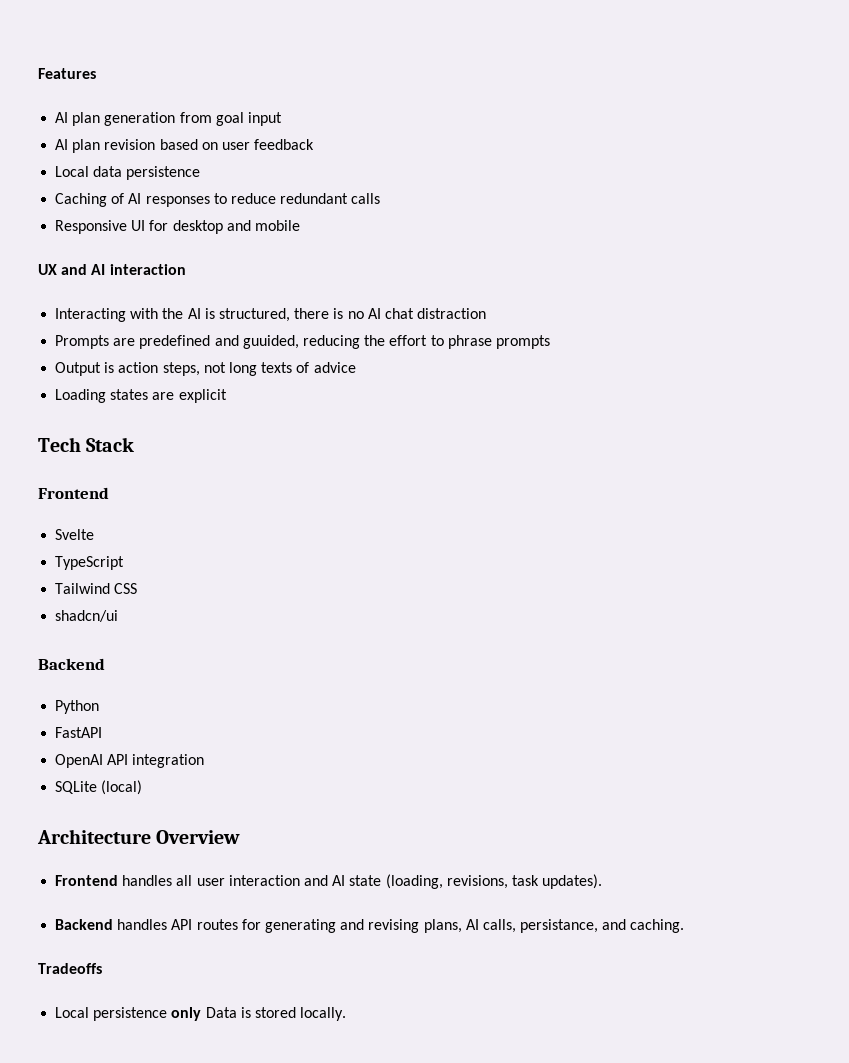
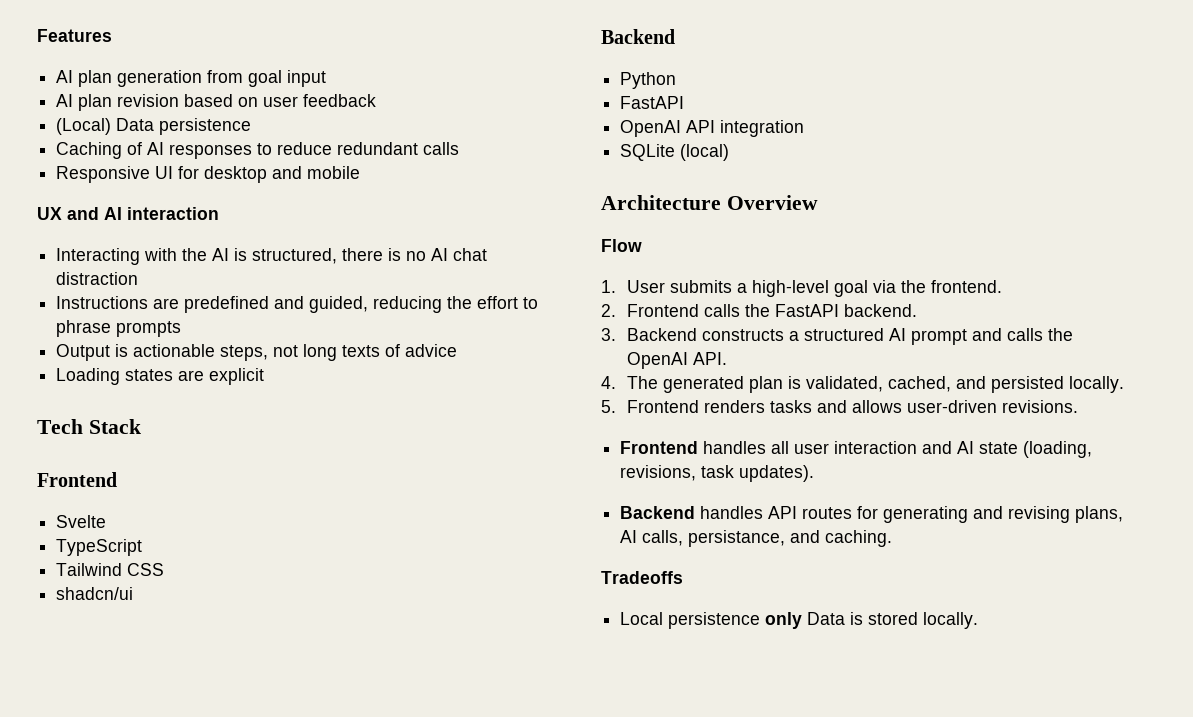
[55,166,123,177] Local data -> [56,118,155,135] (Local) Data
[55,335,110,349] Prompts -> [56,296,149,309] Instructions
[242,335,299,349] guuided, -> [309,296,369,313] guided,
[118,362,159,373] action -> [133,344,216,357] actionable
(241, 837) none -> [601,239,642,252] [601,280,1002,297] [601,304,917,317] [601,328,1073,345] [626,352,727,369] [601,376,1124,393] [601,400,1078,413] // Flow // 1. User submits a high-level goal via the frontend. // 2. Frontend calls the FastAPI backend. // 3. Backend constructs a structured AI prompt and calls the OpenAI API. // 4. The generated plan is validated, cached, and persisted locally. // 5. Frontend renders tasks and allows user-driven revisions.

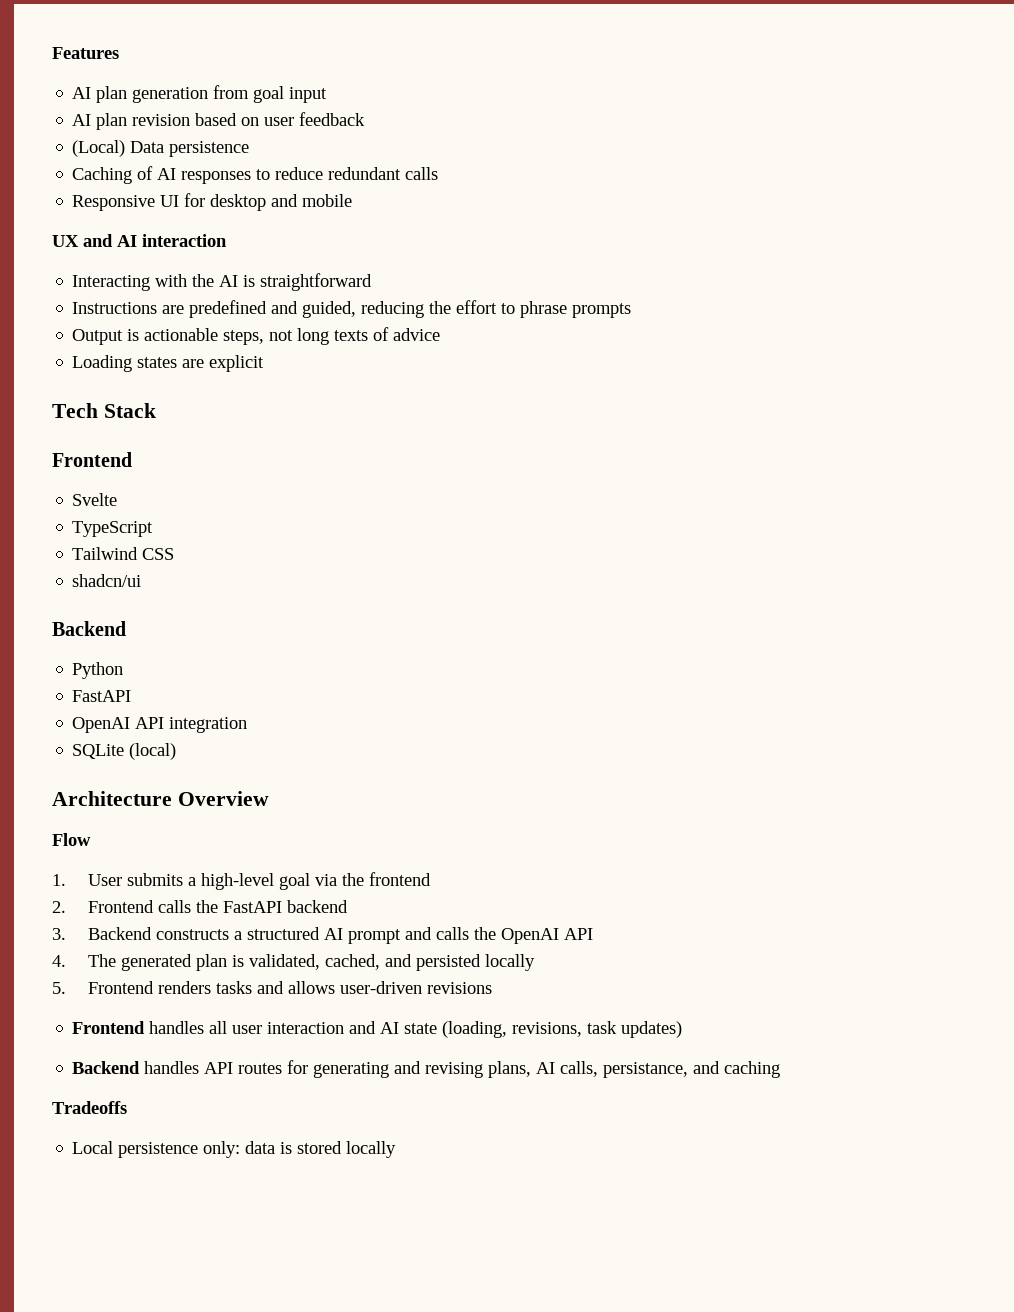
[252,248,488,264] [56,272,139,285] structured, there is no AI chat distraction -> [260,273,373,291] straightforward
[930,280,1002,293] frontend. -> [369,872,432,886] frontend
[843,304,917,317] backend. -> [287,900,349,913] backend
[692,352,727,365] API. -> [564,928,594,940] API
[1068,376,1124,393] locally. -> [485,954,536,971] locally
[1001,400,1078,413] revisions. -> [427,982,493,994] revisions
[739,465,815,482] updates). -> [621,1021,683,1038] updates)
[825,530,893,547] caching. -> [724,1061,781,1078] caching
[765,612,846,629] only Data -> [203,1141,276,1158] only: data
[923,612,979,629] locally. -> [346,1141,397,1158] locally

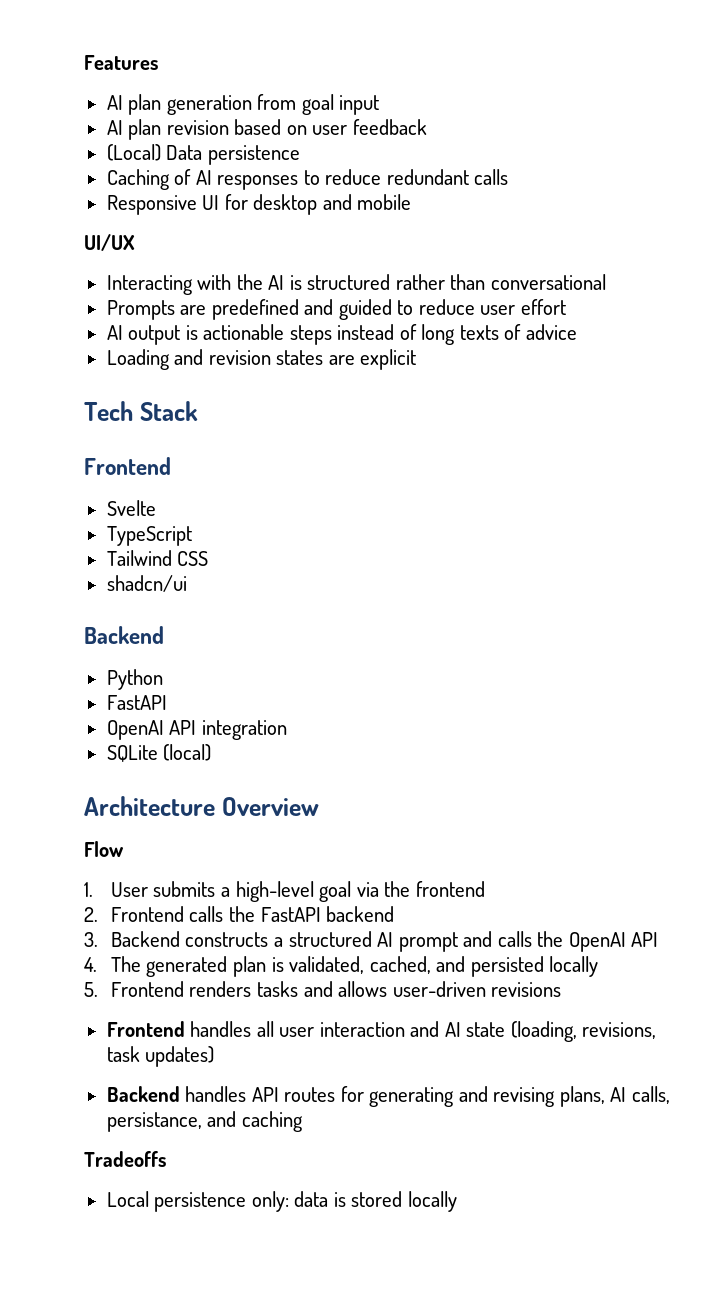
[52,234,227,247] UX and AI interaction -> [84,234,135,251] UI/UX
[260,273,373,291] [72,300,632,318] [72,328,294,345] straightforward // Instructions are predefined and guided, reducing the effort to phrase prompts // Output is actionable steps, not -> [307,274,606,290] [106,299,566,320] [106,324,417,345] structured rather than conversational // Prompts are predefined and guided to reduce user effort // AI output is actionable steps instead of
(133, 363) none -> [174,349,271,365] and revision

